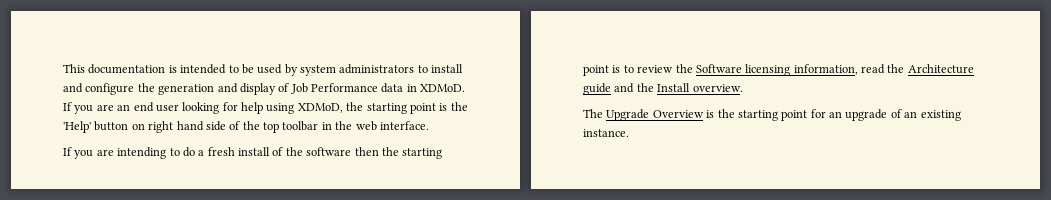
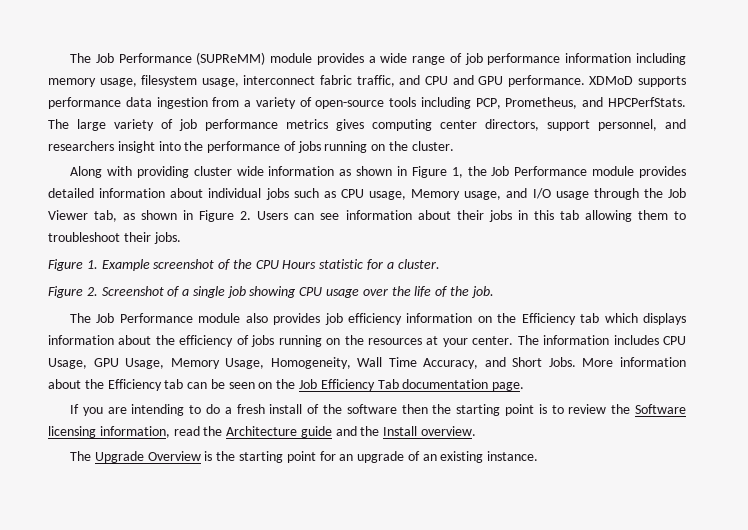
[63,64,464,76] [63,83,466,95] [63,102,468,114] [63,121,429,133] This documentation is intended to be used by system administrators to install and configure the generation and display of Job Performance data in XDMoD. If you are an end user looking for help using XDMoD, the starting point is the 'Help' button on right hand side of the top toolbar in the web interface. -> [70,52,687,65] [48,75,687,87] [48,97,686,109] [48,119,686,131] [48,141,454,153] [70,166,686,178] [48,188,686,200] [48,210,686,222] [48,232,181,244] [48,259,440,271] [48,286,494,298] [70,313,686,325] [48,335,686,347] [48,357,687,369] [48,379,525,391] The Job Performance (SUPReMM) module provides a wide range of job performance information including memory usage, filesystem usage, interconnect fabric traffic, and CPU and GPU performance. XDMoD supports performance data ingestion from a variety of open-source tools including PCP, Prometheus, and HPCPerfStats. The large variety of job performance metrics gives computing center directors, support personnel, and researchers insight into the performance of jobs running on the cluster. // Along with providing cluster wide information as shown in Figure 1, the Job Performance module provides detailed information about individual jobs such as CPU usage, Memory usage, and I/O usage through the Job Viewer tab, as shown in Figure 2. Users can see information about their jobs in this tab allowing them to troubleshoot their jobs. // Figure 1. Example screenshot of the CPU Hours statistic for a cluster. // Figure 2. Screenshot of a single job showing CPU usage over the life of the job. // The Job Performance module also provides job efficiency information on the Efficiency tab which displays information about the efficiency of jobs running on the resources at your center. The information includes CPU Usage, GPU Usage, Memory Usage, Homogeneity, Wall Time Accuracy, and Short Jobs. More information about the Efficiency tab can be seen on the Job Efficiency Tab documentation page.

